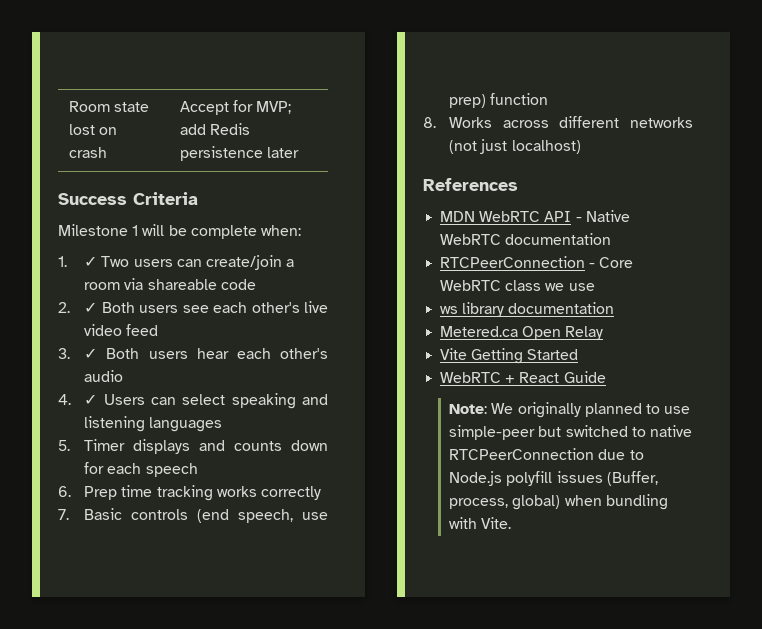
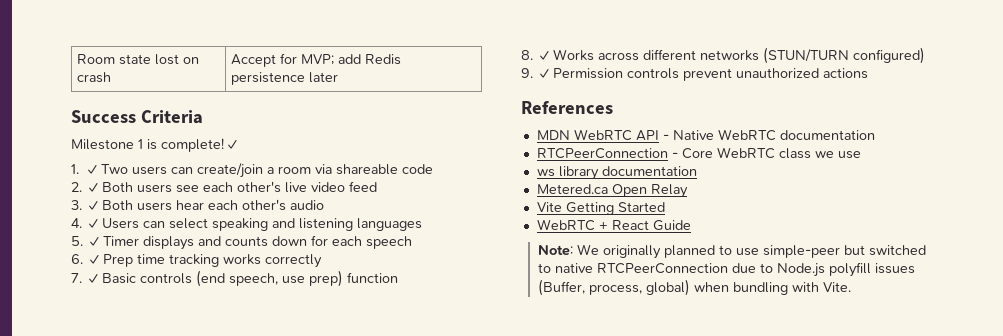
[142,224,301,239] will be complete when: -> [147,138,237,152] is complete! ✓
(70, 445) none -> [90,237,100,246] ✓
(71, 491) none -> [90,255,100,264] ✓
(69, 514) none -> [89,274,99,283] ✓
(436, 122) none -> [540,51,550,60] ✓
[449,139,581,154] (not just localhost) -> [763,47,926,64] [521,68,869,81] (STUN/TURN configured) // 9. ✓ Permission controls prevent unauthorized actions

